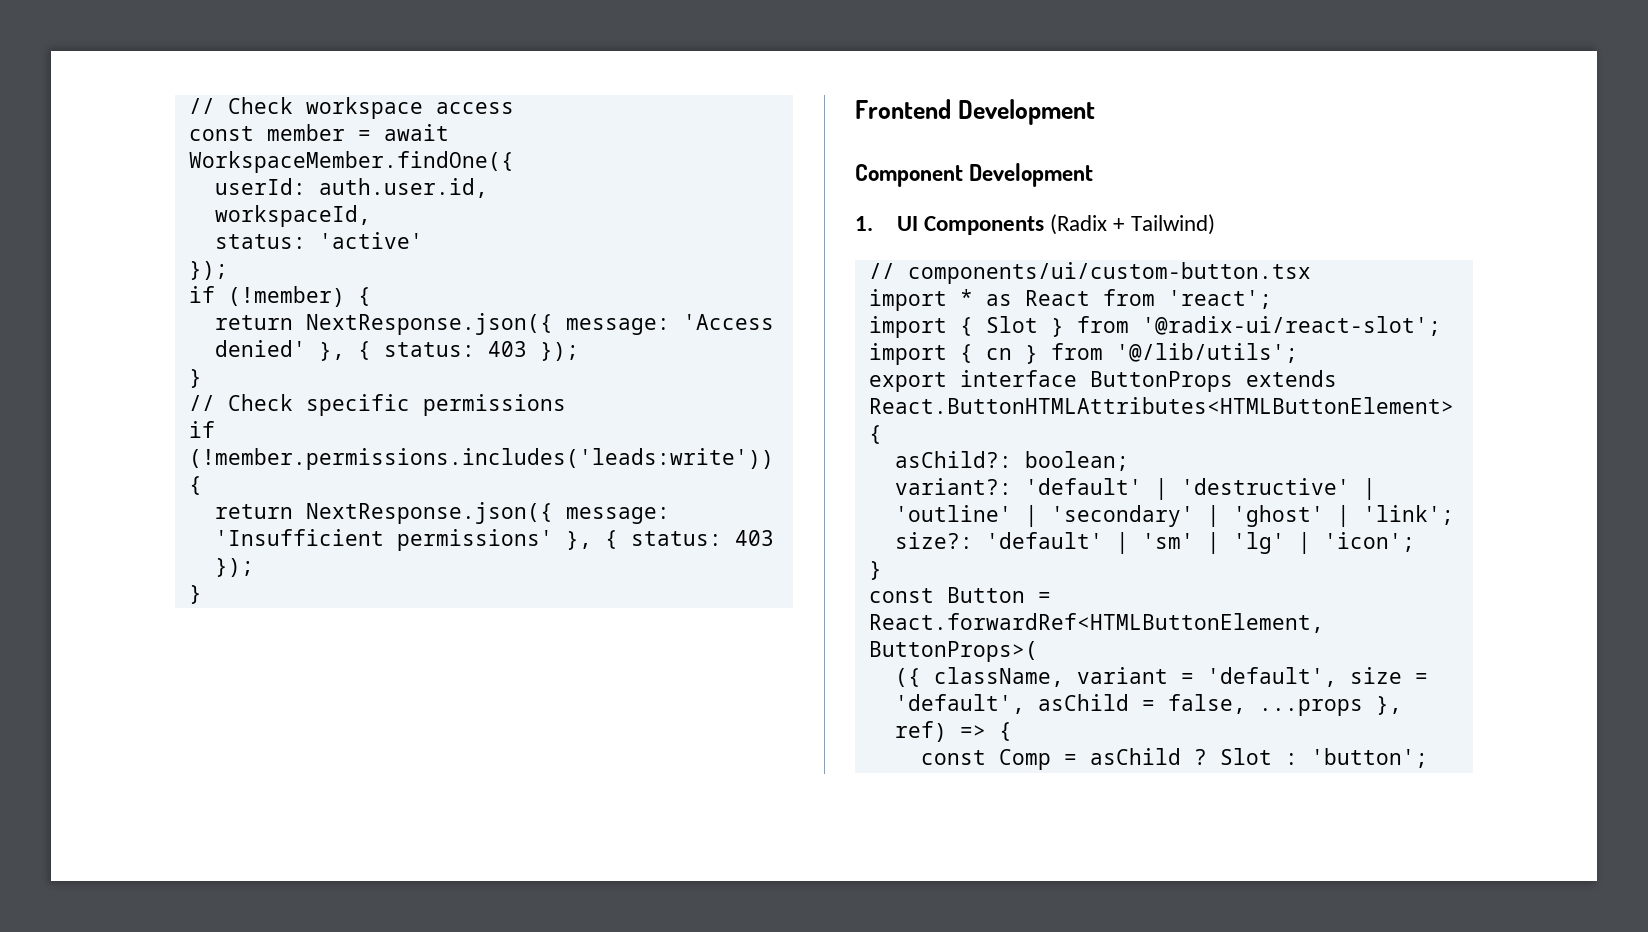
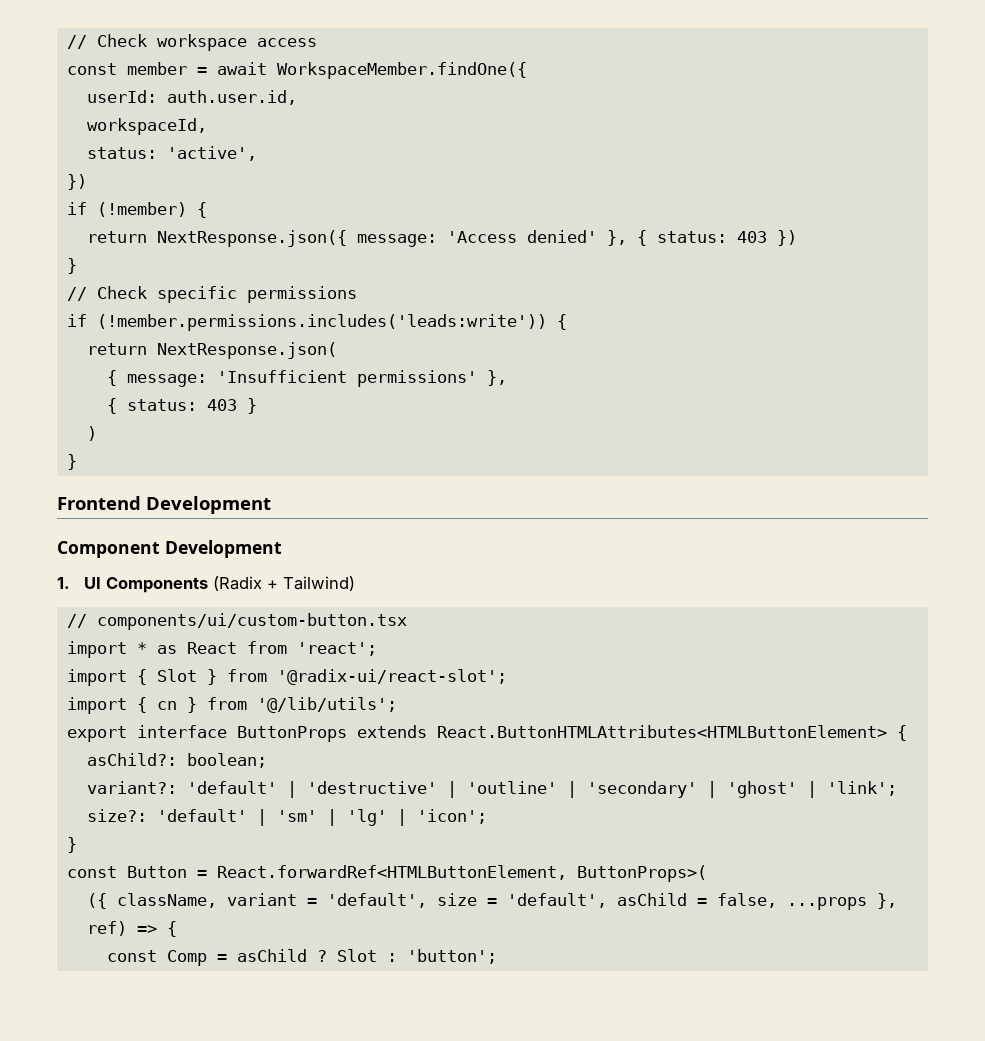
[318,232,423,249] [188,261,228,280] 'active' // }); -> [166,146,257,161] [66,174,87,190] 'active', // })
[539,342,579,361] }); -> [776,230,797,246] })
[305,502,553,524] NextResponse.json({ -> [156,342,337,359] [106,370,117,386] NextResponse.json( // {
[604,530,774,549] [214,558,254,577] { status: 403 }); -> [106,398,257,414] [86,426,97,441] // { status: 403 } // )

